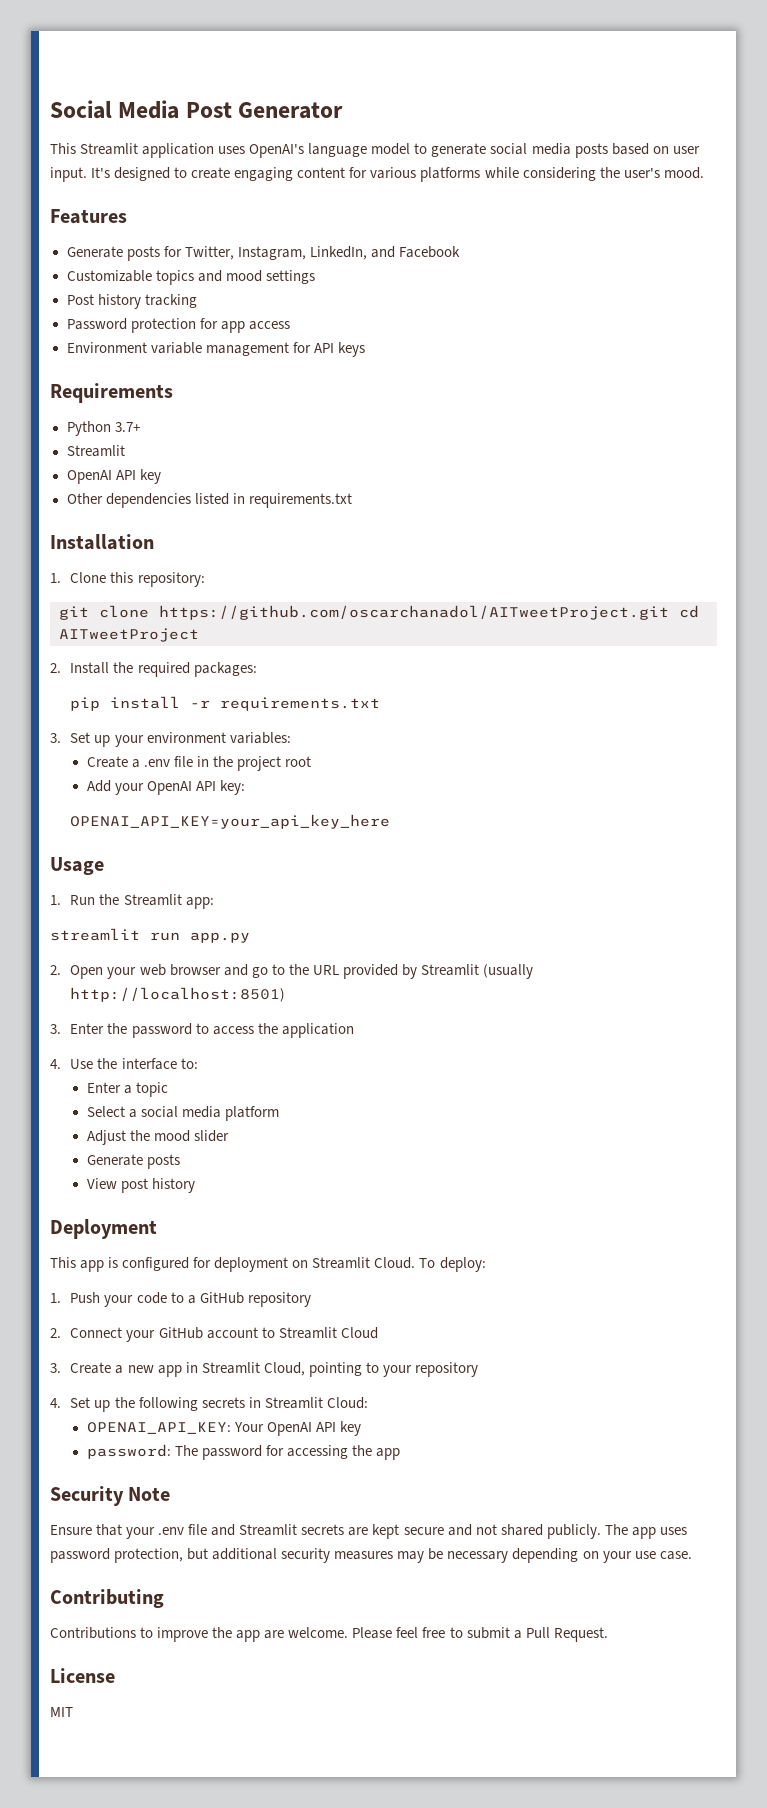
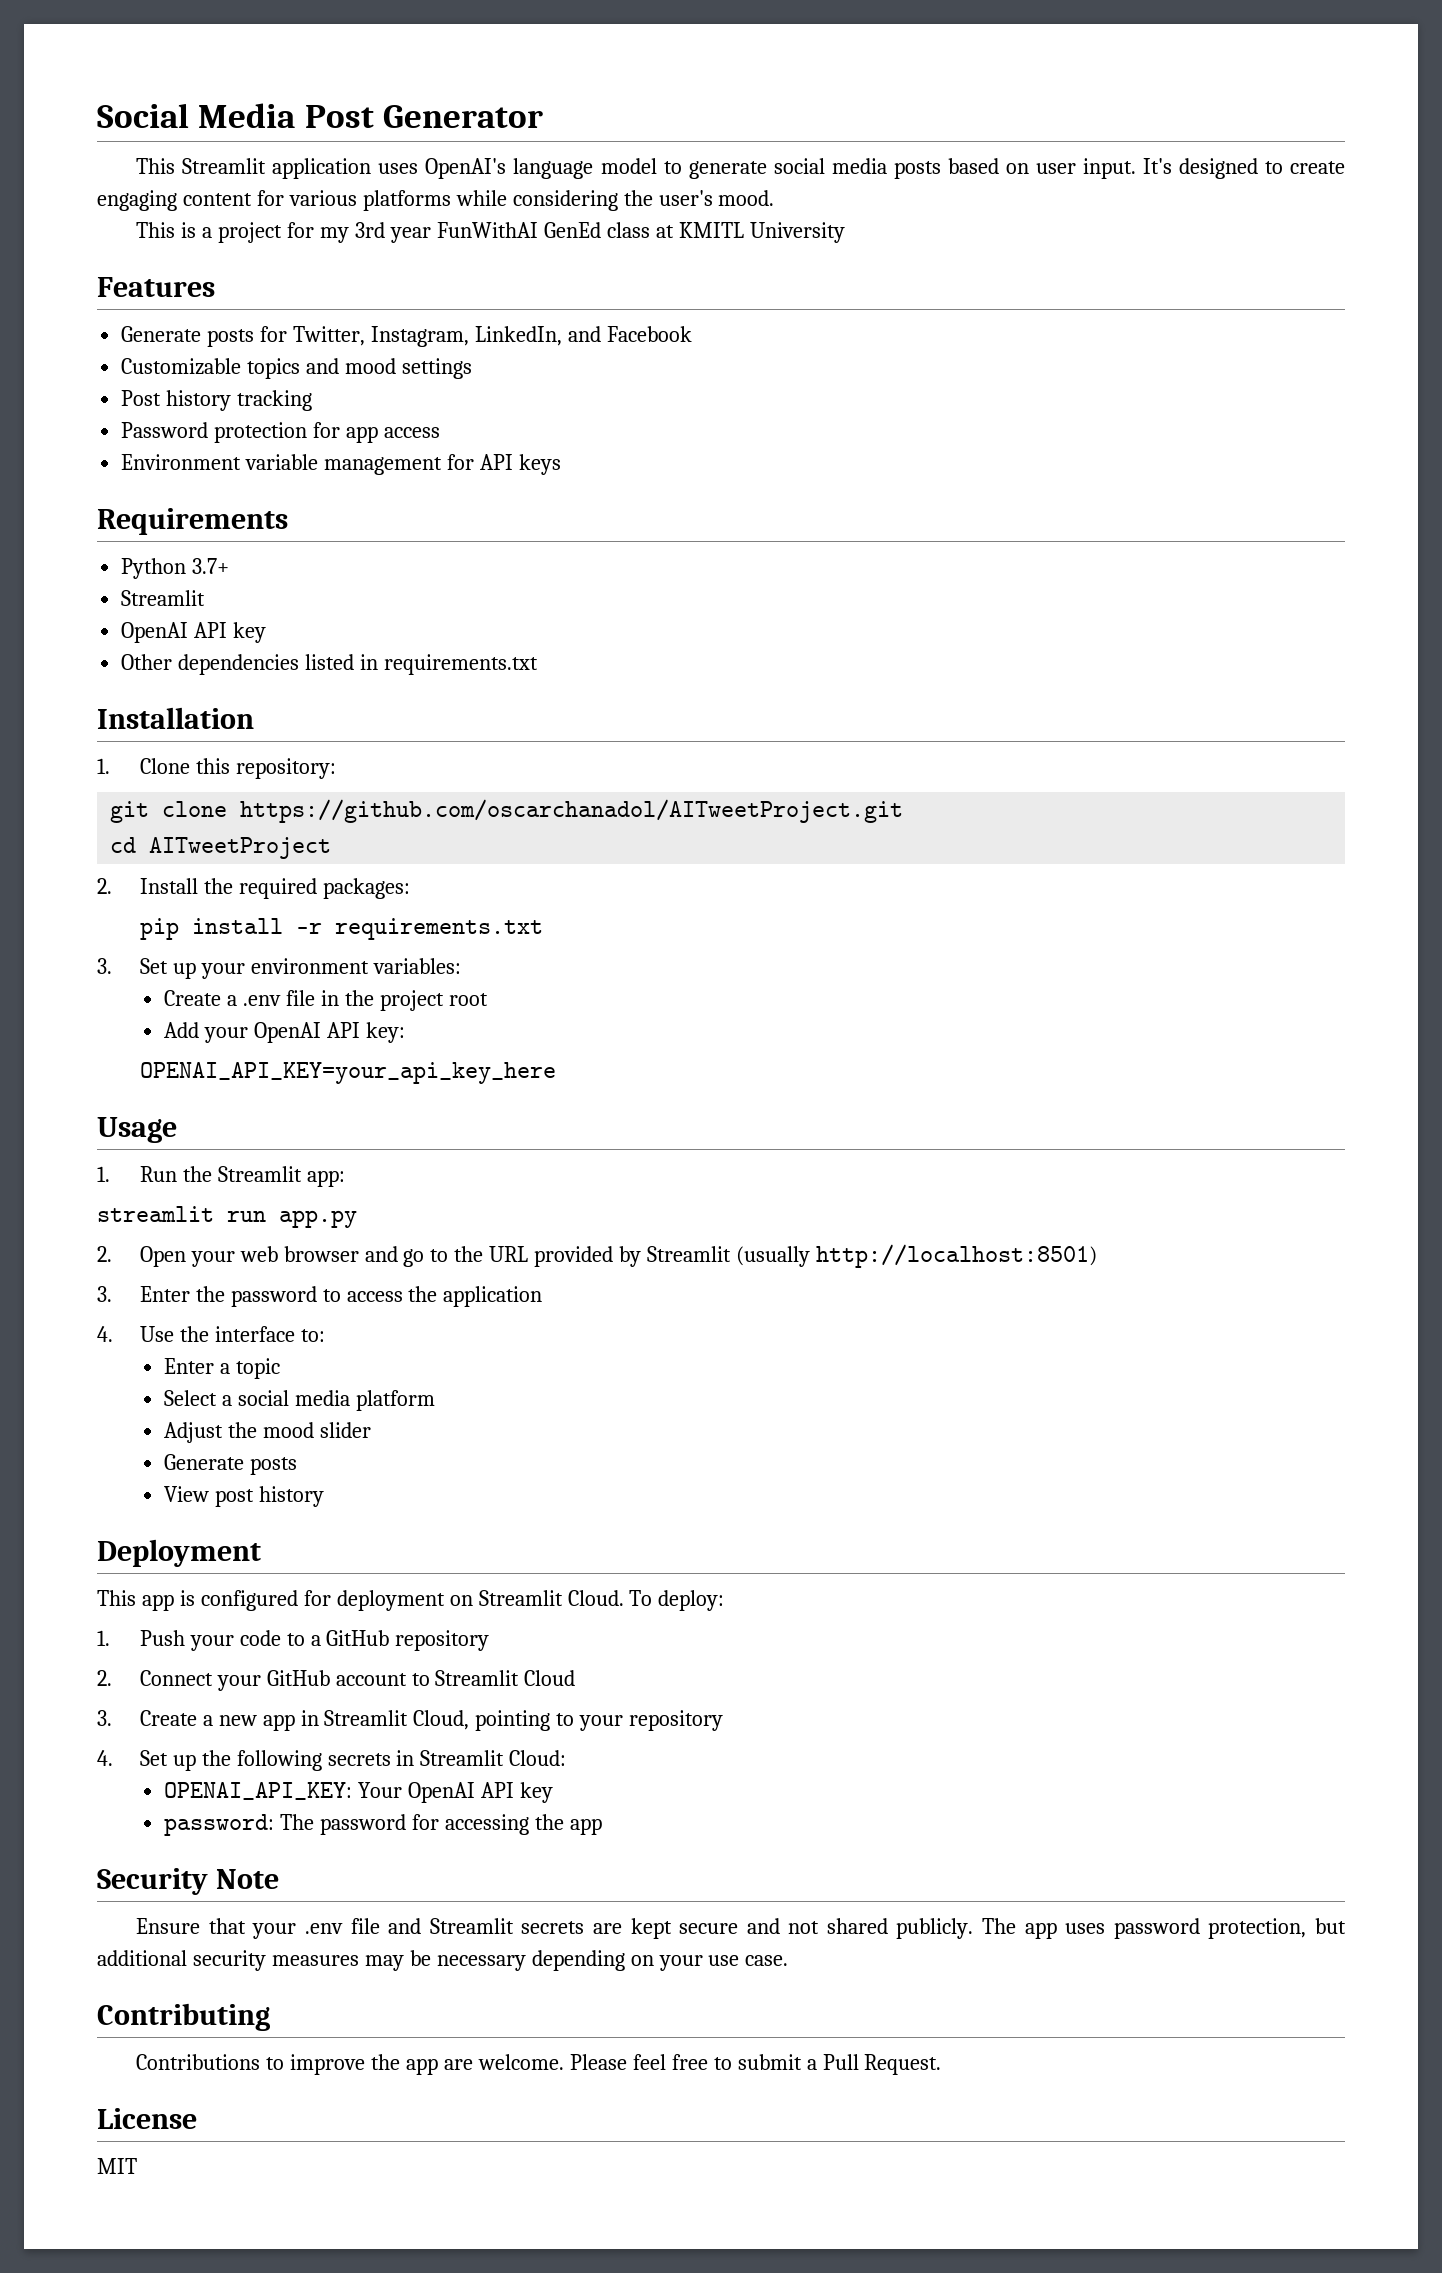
(704, 173) none -> [136,222,845,243] // This is a project for my 3rd year FunWithAI GenEd class at KMITL University
(669, 612) none -> (904, 811) //

